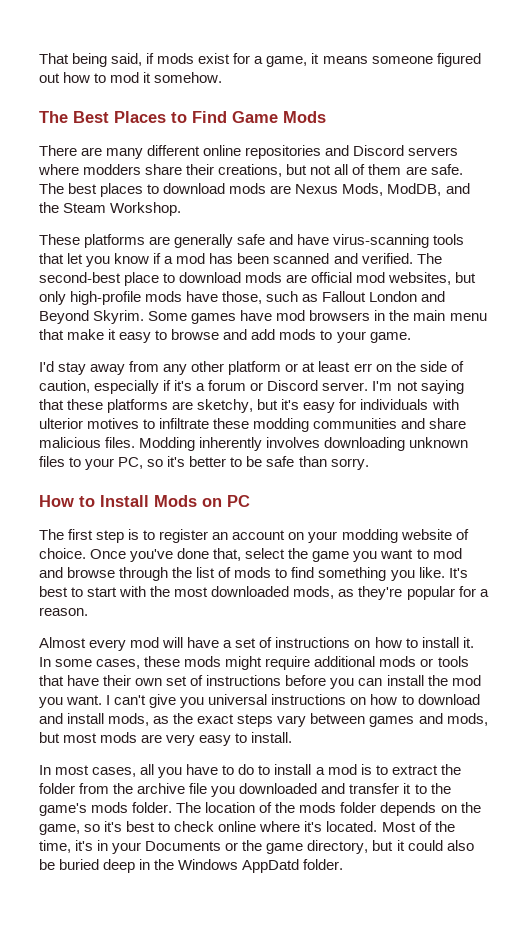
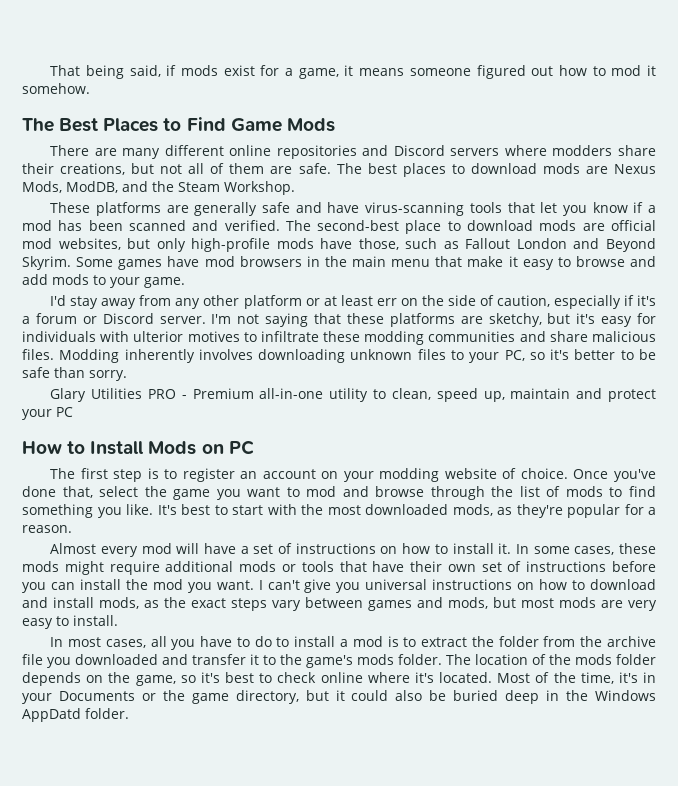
(369, 464) none -> [50,388,656,402] [22,407,73,420] // Glary Utilities PRO - Premium all-in-one utility to clean, speed up, maintain and protect your PC

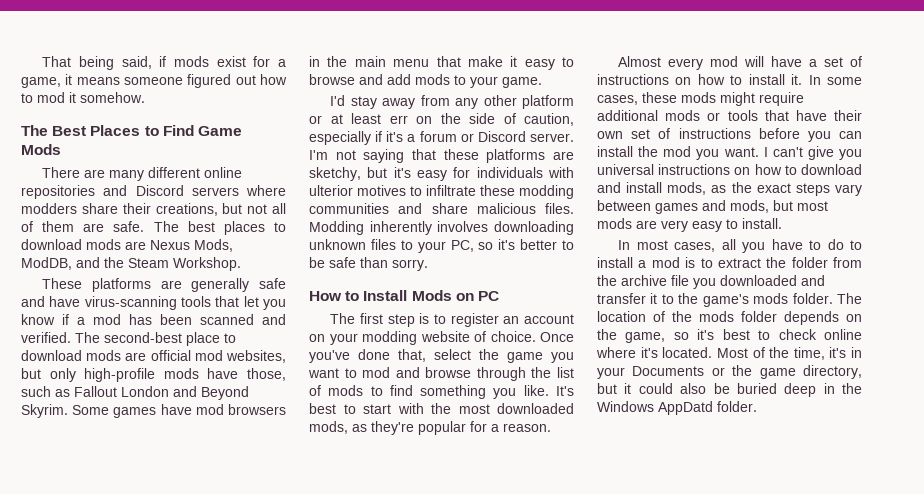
[50,388,656,402] [22,407,73,420] // Glary Utilities PRO - Premium all-in-one utility to clean, speed up, maintain and protect your PC -> (428, 265) none

